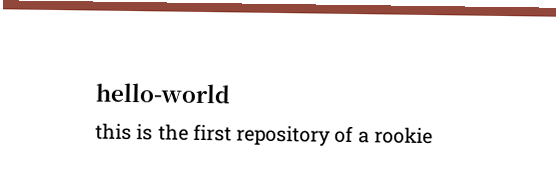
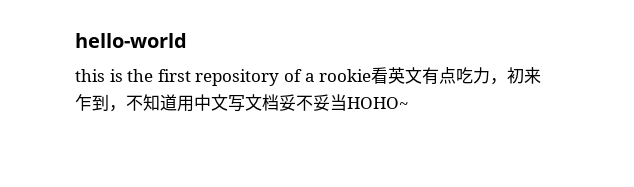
(433, 136) none -> [371,67,542,85] [75,94,409,112] 看英文有点吃力，初来乍到，不知道用中文写文档妥不妥当HOHO~

